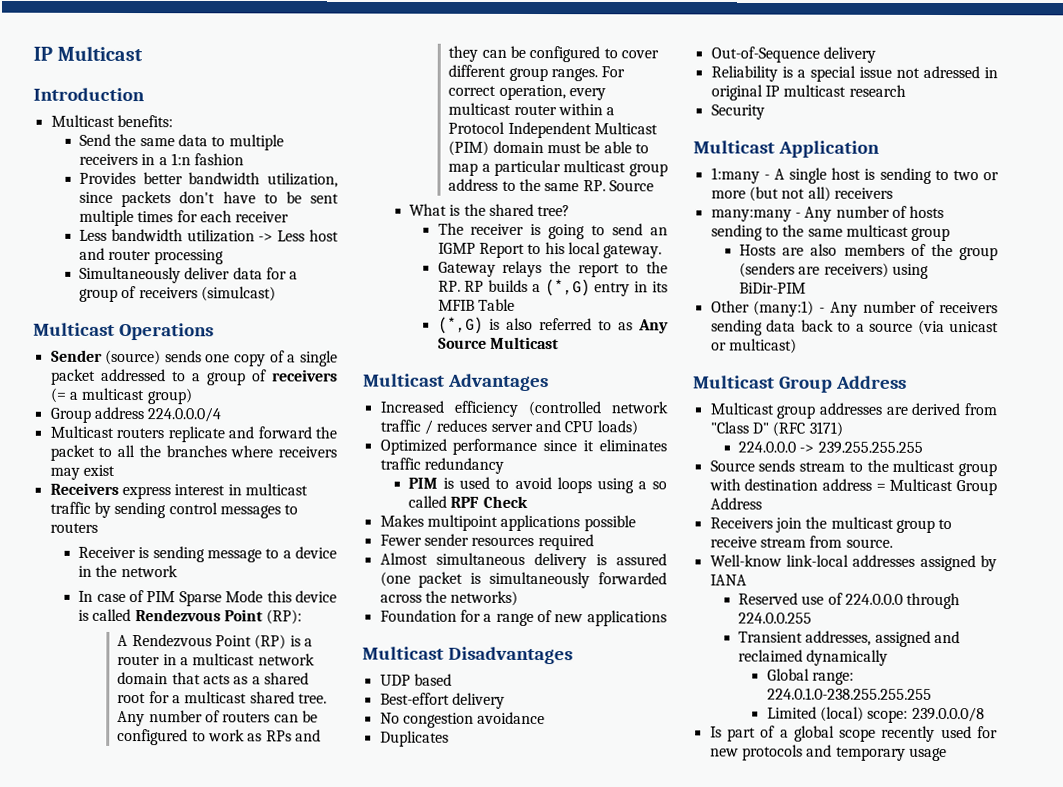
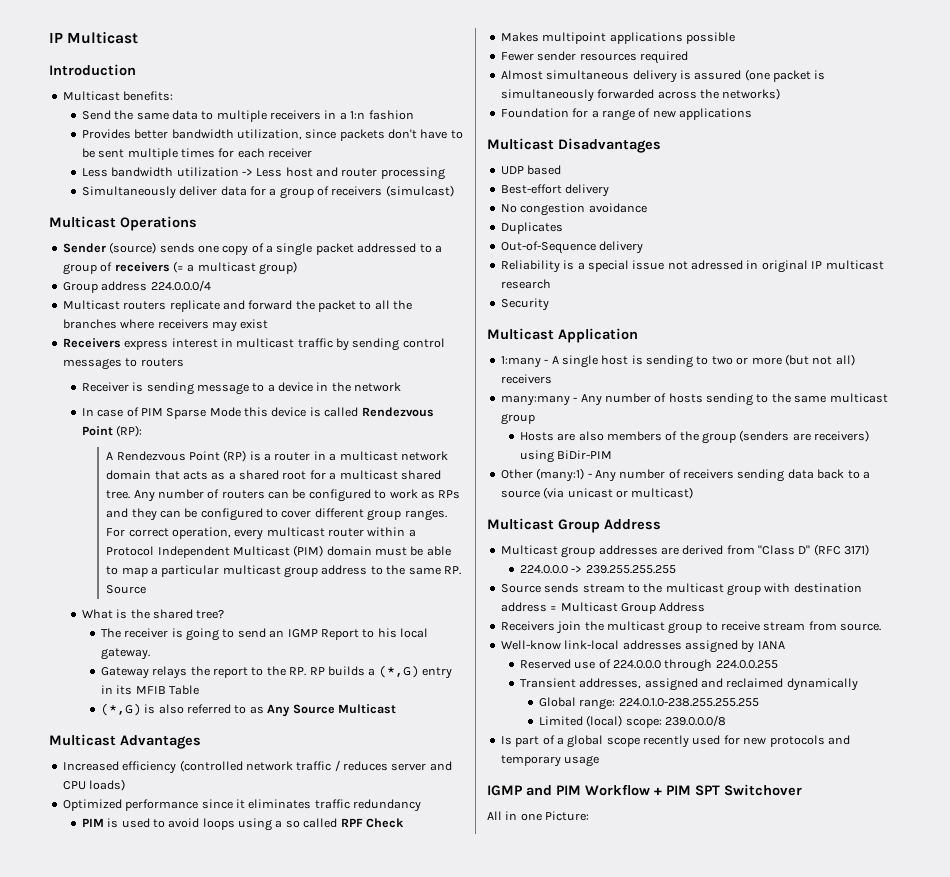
(947, 754) none -> [487,784,802,796] [487,811,590,821] // IGMP and PIM Workflow + PIM SPT Switchover // All in one Picture:

